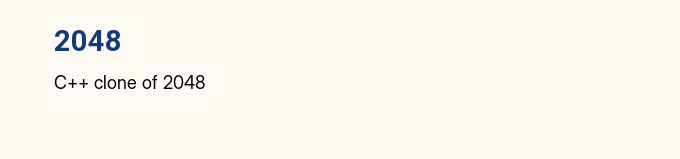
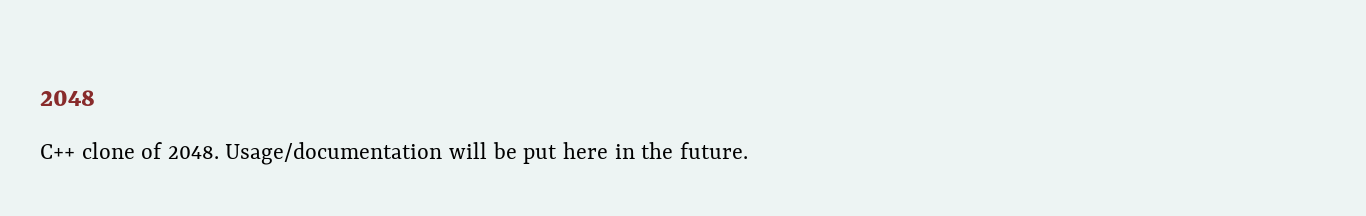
[163,75,205,89] 2048 -> [167,142,748,165] 2048. Usage/documentation will be put here in the future.

